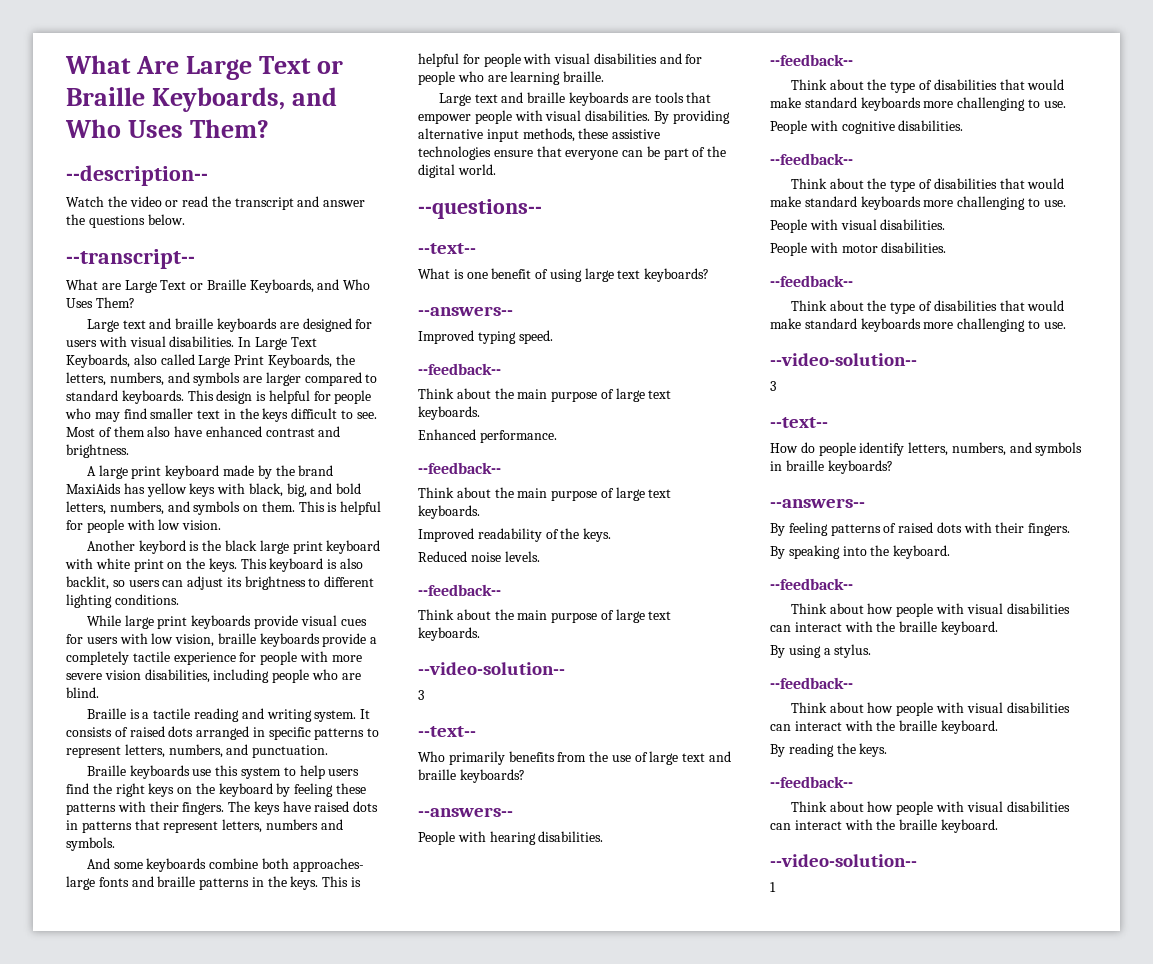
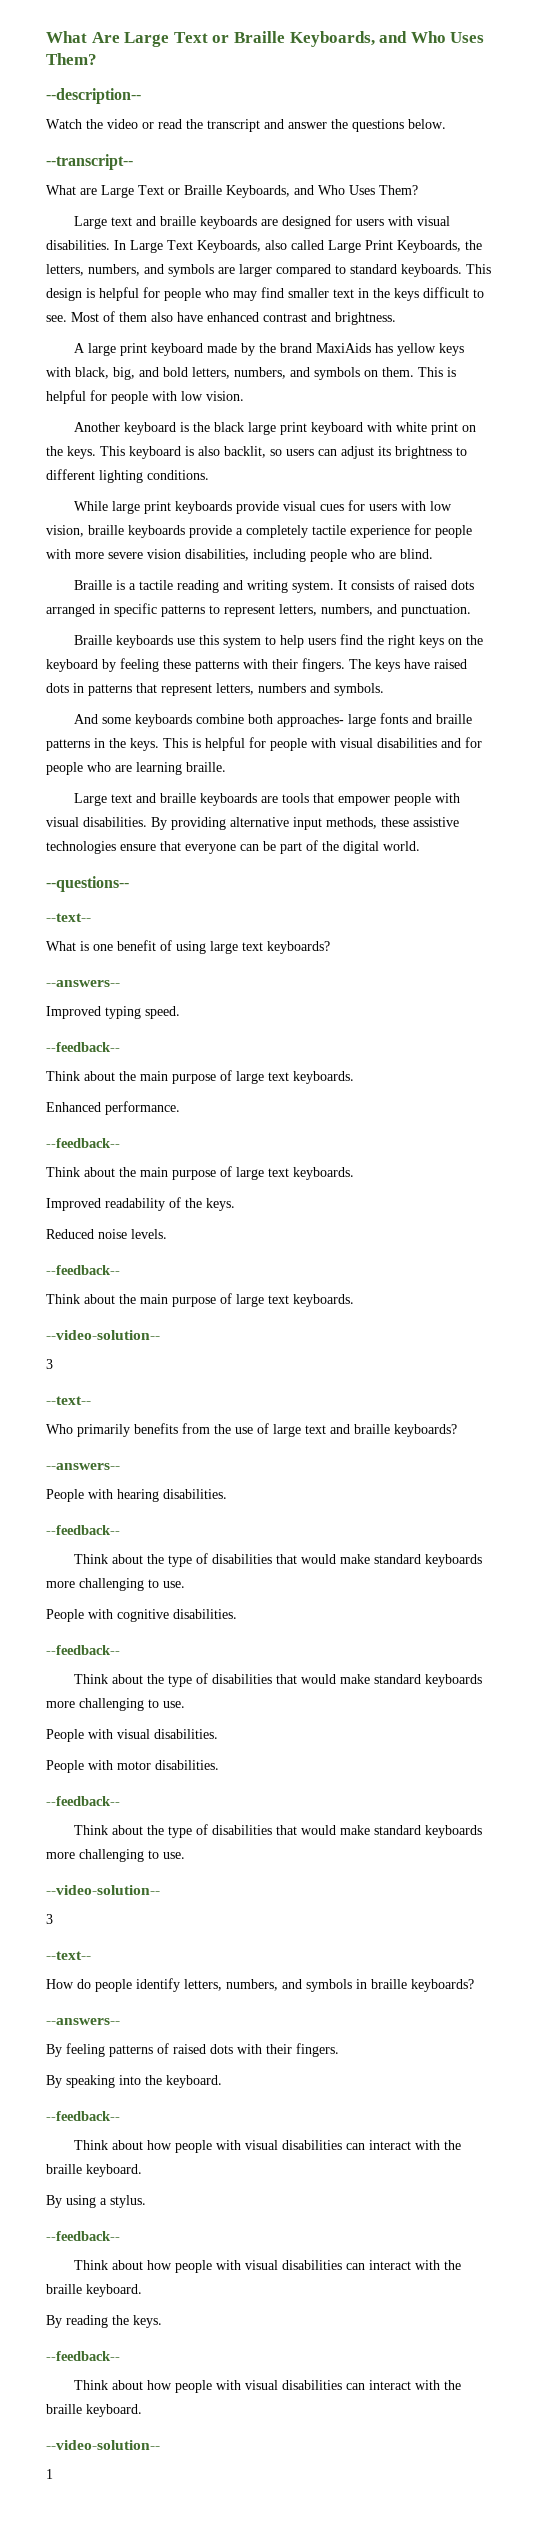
[138,540,186,554] keybord -> [124,422,177,435] keyboard

